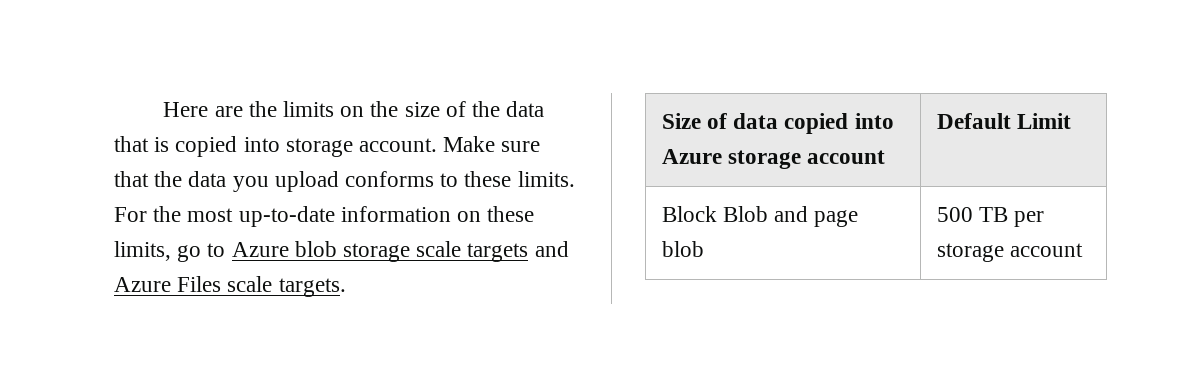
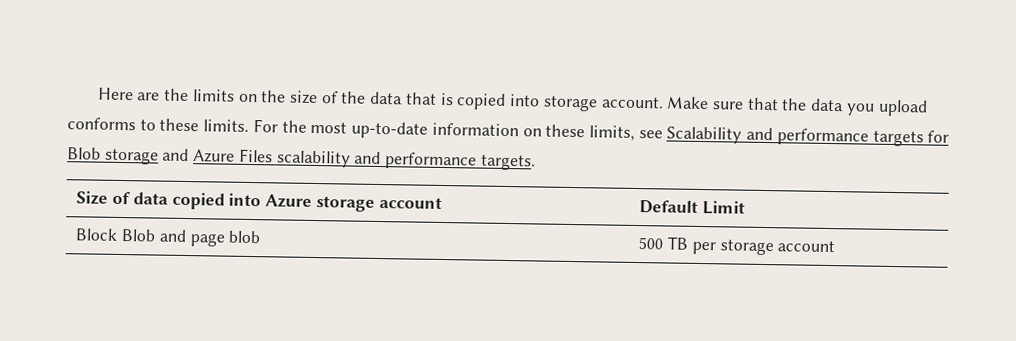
[177,241,569,262] [114,276,273,292] go to Azure blob storage scale targets and Azure Files scale -> [638,126,950,147] [67,147,478,170] see Scalability and performance targets for Blob storage and Azure Files scalability and performance

